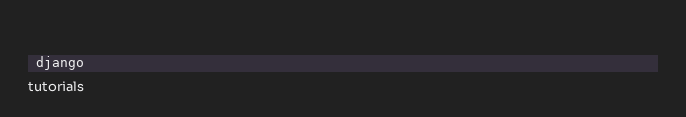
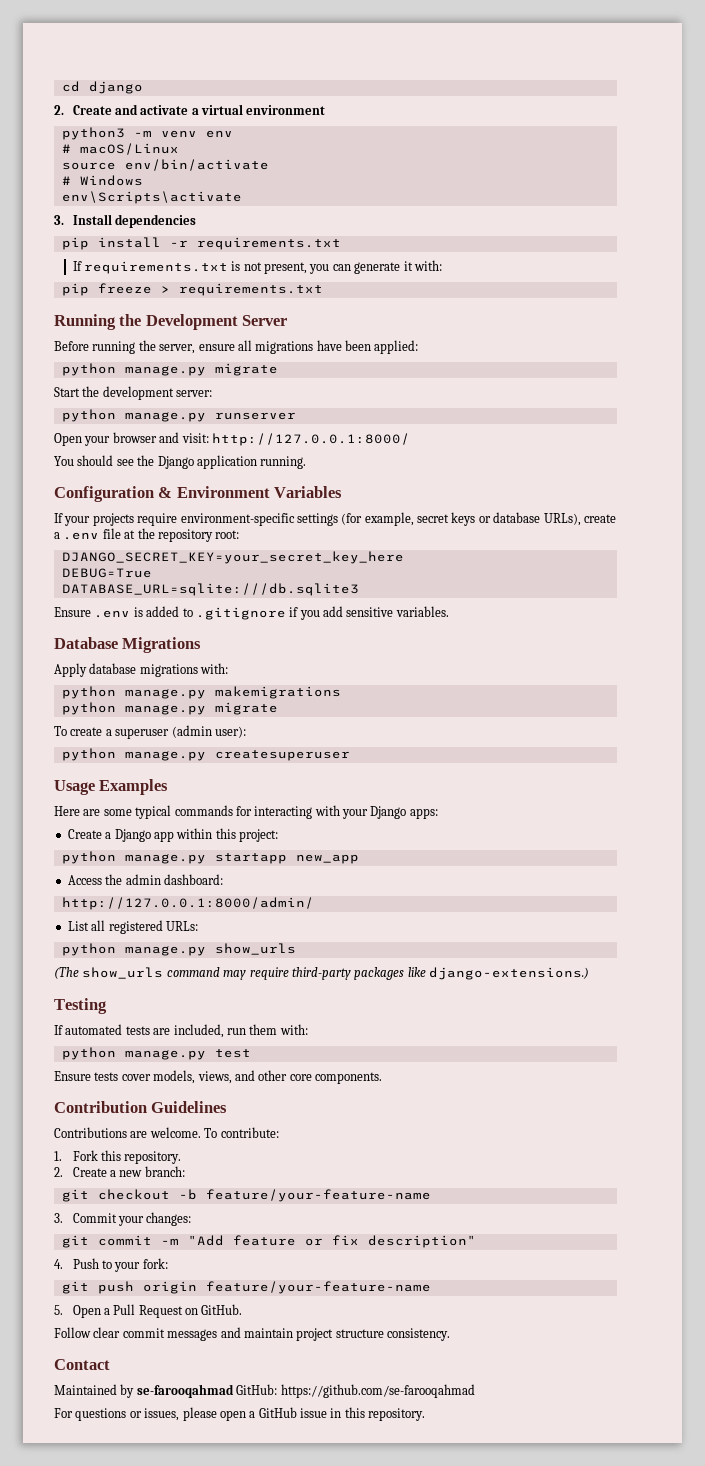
(35, 63) none -> [61,81,80,92] cd
[28,81,84,92] tutorials -> [54,104,326,115] [61,127,233,140] [61,143,179,155] [61,159,269,171] [61,175,143,186] [61,191,242,204] [54,214,196,228] [61,237,341,250] [72,260,442,274] [61,283,323,296] [54,314,288,330] [54,340,419,354] [61,363,278,376] [54,386,213,400] [61,409,296,422] [54,432,410,446] [54,455,307,469] [54,486,343,502] [54,512,616,526] [54,528,240,542] [61,551,404,564] [61,568,152,578] [61,583,359,596] [54,606,449,620] [54,637,202,653] [54,663,229,677] [61,686,341,699] [61,702,278,715] [54,725,246,739] [61,748,350,761] [54,779,169,795] [54,805,438,819] [67,828,278,842] [61,851,359,864] [67,874,223,885] [61,897,314,910] [67,920,198,934] [61,943,296,956] [54,967,589,980] [54,998,107,1014] [54,1024,308,1038] [61,1047,251,1060] [54,1070,382,1084] [54,1101,228,1113] [54,1127,279,1138] [54,1150,182,1164] [54,1166,185,1177] [61,1189,431,1202] [54,1212,192,1226] [61,1235,476,1248] [54,1258,168,1272] [61,1281,431,1294] [54,1304,243,1318] [54,1327,450,1341] [54,1359,110,1370] [54,1384,475,1398] [54,1407,426,1421] 2. Create and activate a virtual environment // python3 -m venv env // # macOS/Linux // source env/bin/activate // # Windows // env\Scripts\activate // 3. Install dependencies // pip install -r requirements.txt // If requirements.txt is not present, you can generate it with: // pip freeze > requirements.txt // Running the Development Server // Before running the server, ensure all migrations have been applied: // python manage.py migrate // Start the development server: // python manage.py runserver // Open your browser and visit: http://127.0.0.1:8000/ // You should see the Django application running. // Configuration & Environment Variables // If your projects require environment-specific settings (for example, secret keys or database URLs), create a .env file at the repository root: // DJANGO_SECRET_KEY=your_secret_key_here // DEBUG=True // DATABASE_URL=sqlite:///db.sqlite3 // Ensure .env is added to .gitignore if you add sensitive variables. // Database Migrations // Apply database migrations with: // python manage.py makemigrations // python manage.py migrate // To create a superuser (admin user): // python manage.py createsuperuser // Usage Examples // Here are some typical commands for interacting with your Django apps: // Create a Django app within this project: // python manage.py startapp new_app // Access the admin dashboard: // http://127.0.0.1:8000/admin/ // List all registered URLs: // python manage.py show_urls // (The show_urls command may require third-party packages like django-extensions.) // Testing // If automated tests are included, run them with: // python manage.py test // Ensure tests cover models, views, and other core components. // Contribution Guidelines // Contributions are welcome. To contribute: // 1. Fork this repository. // 2. Create a new branch: // git checkout -b feature/your-feature-name // 3. Commit your changes: // git commit -m "Add feature or fix description" // 4. Push to your fork: // git push origin feature/your-feature-name // 5. Open a Pull Request on GitHub. // Follow clear commit messages and maintain project structure consistency. // Contact // Maintained by se-farooqahmad GitHub: https://github.com/se-farooqahmad // For questions or issues, please open a GitHub issue in this repository.

